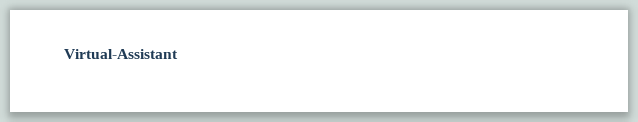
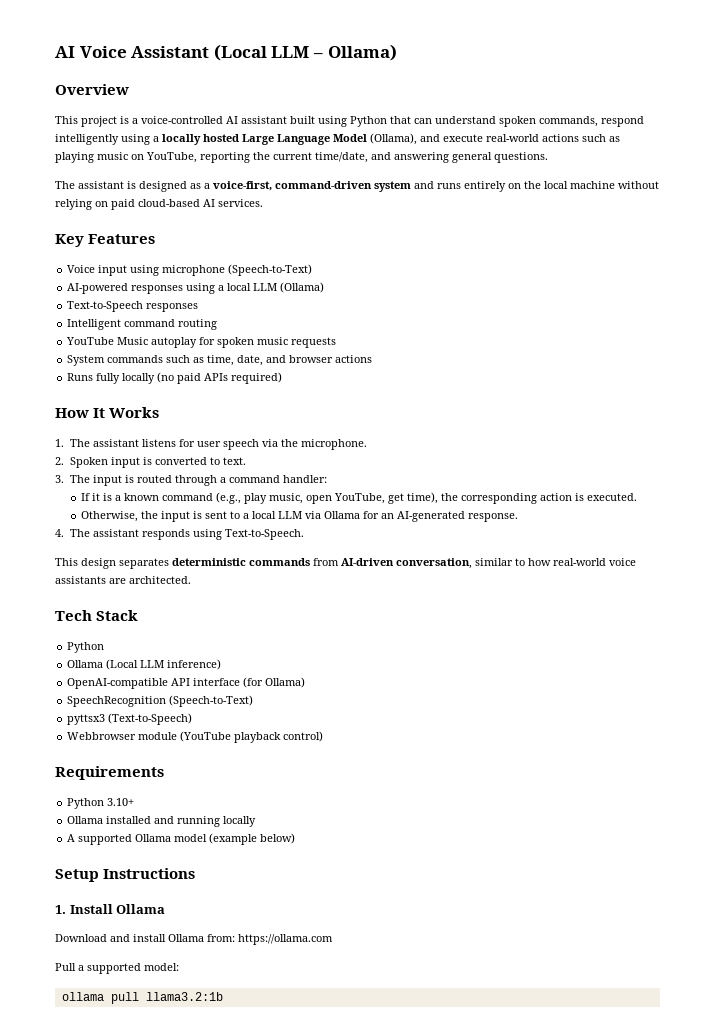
[64,49,178,59] Virtual-Assistant -> [55,44,397,61] [55,84,129,95] [55,116,644,127] [55,133,620,145] [55,152,548,163] [55,181,659,192] [55,199,263,210] [55,234,156,247] [67,264,313,276] [67,282,325,294] [67,301,199,312] [67,319,218,330] [66,337,337,348] [67,355,373,366] [67,372,283,384] [55,407,160,418] [55,439,367,450] [55,457,246,468] [55,475,327,486] [80,492,637,504] [80,511,518,522] [55,529,304,540] [55,558,636,569] [55,576,191,584] [55,610,139,621] [67,642,105,653] [67,659,222,670] [67,677,306,689] [67,695,254,707] [67,713,193,725] [67,731,324,743] [55,766,164,780] [67,798,135,809] [67,816,257,827] [67,833,296,845] [55,868,196,882] [55,904,166,914] [55,934,333,945] [55,963,179,974] [61,992,223,1004] AI Voice Assistant (Local LLM – Ollama) // Overview // This project is a voice-controlled AI assistant built using Python that can understand spoken commands, respond intelligently using a locally hosted Large Language Model (Ollama), and execute real-world actions such as playing music on YouTube, reporting the current time/date, and answering general questions. // The assistant is designed as a voice-first, command-driven system and runs entirely on the local machine without relying on paid cloud-based AI services. // Key Features // Voice input using microphone (Speech-to-Text) // AI-powered responses using a local LLM (Ollama) // Text-to-Speech responses // Intelligent command routing // YouTube Music autoplay for spoken music requests // System commands such as time, date, and browser actions // Runs fully locally (no paid APIs required) // How It Works // 1. The assistant listens for user speech via the microphone. // 2. Spoken input is converted to text. // 3. The input is routed through a command handler: // If it is a known command (e.g., play music, open YouTube, get time), the corresponding action is executed. // Otherwise, the input is sent to a local LLM via Ollama for an AI-generated response. // 4. The assistant responds using Text-to-Speech. // This design separates deterministic commands from AI-driven conversation, similar to how real-world voice assistants are architected. // Tech Stack // Python // Ollama (Local LLM inference) // OpenAI-compatible API interface (for Ollama) // SpeechRecognition (Speech-to-Text) // pyttsx3 (Text-to-Speech) // Webbrowser module (YouTube playback control) // Requirements // Python 3.10+ // Ollama installed and running locally // A supported Ollama model (example below) // Setup Instructions // 1. Install Ollama // Download and install Ollama from: https://ollama.com // Pull a supported model: // ollama pull llama3.2:1b

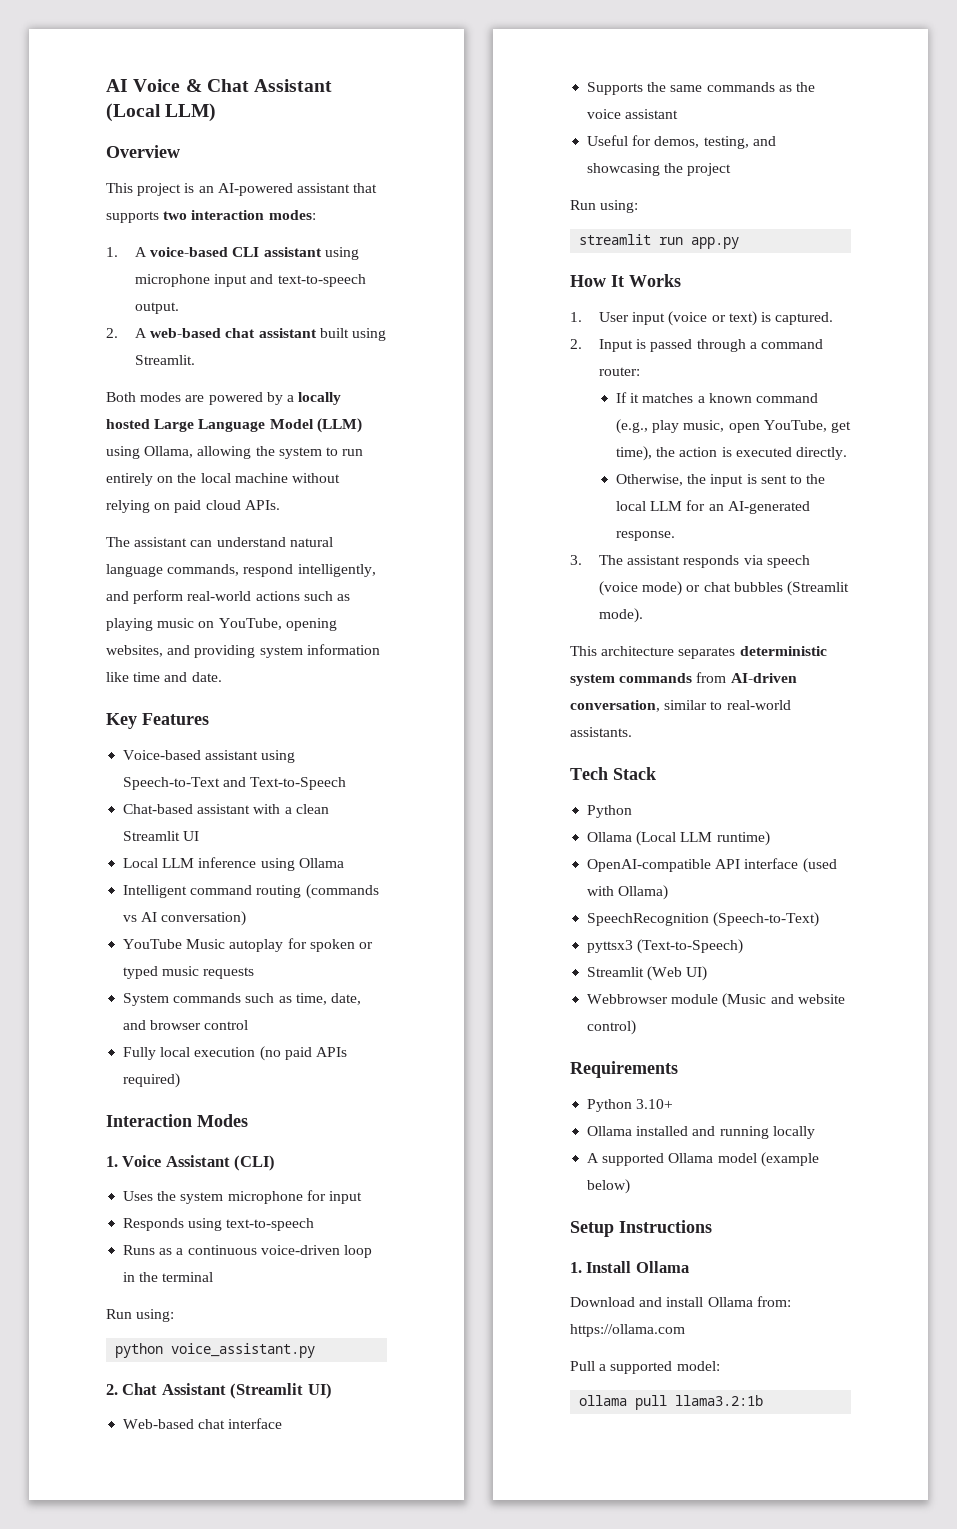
[131,44,397,61] Assistant (Local LLM – Ollama) -> [185,79,333,92] [106,103,217,122] & Chat Assistant (Local LLM)
[132,116,644,127] [55,134,150,145] a voice-controlled AI assistant built using Python that can understand spoken commands, respond intelligently using -> [198,183,378,196] [106,210,316,223] [106,247,359,260] [135,274,366,287] [135,302,180,314] [106,328,386,341] [135,355,196,365] [106,392,283,405] an AI-powered assistant that supports two interaction modes: // 1. A voice-based CLI assistant using microphone input and text-to-speech output. // 2. A web-based chat assistant built using Streamlit. // Both modes are powered by
[370,133,620,145] [55,152,548,163] [55,181,461,192] (Ollama), and execute real-world actions such as playing music on YouTube, reporting the current time/date, and answering general questions. // The assistant is designed as a voice-first, command-driven system and runs -> [316,418,362,433] [106,446,364,459] (LLM) using Ollama, allowing the system to run
[138,199,263,207] [55,234,156,247] [67,264,313,276] [67,282,325,294] [67,301,199,312] cloud-based AI services. // Key Features // Voice input using microphone (Speech-to-Text) // AI-powered responses using a local LLM (Ollama) // Text-to-Speech responses -> [205,500,280,510] [106,537,333,547] [106,564,376,577] [106,590,350,604] [106,618,337,631] [106,644,380,658] [106,672,222,682] [106,713,209,729] [123,750,296,763] [123,777,347,790] [123,804,329,814] [123,831,200,841] [123,857,344,871] cloud APIs. // The assistant can understand natural language commands, respond intelligently, and perform real-world actions such as playing music on YouTube, opening websites, and providing system information like time and date. // Key Features // Voice-based assistant using Speech-to-Text and Text-to-Speech // Chat-based assistant with a clean Streamlit UI // Local LLM inference using Ollama
(218, 324) none -> [305,884,379,899] [123,911,247,926] (commands vs AI conversation)
(255, 342) none -> [358,942,373,949] [123,966,159,979] or typed
[335,355,373,363] [67,373,156,384] actions // Runs fully locally -> [204,1020,249,1030] [123,1047,256,1060] control // Fully local execution
[55,407,160,418] [55,439,367,450] [55,457,246,468] [55,475,172,486] How It Works // 1. The assistant listens for user speech via the microphone. // 2. Spoken input is converted to text. // 3. The input is routed -> [106,1114,248,1127] [106,1155,276,1171] [123,1190,362,1204] [123,1218,315,1231] [123,1245,372,1258] [123,1272,214,1282] [106,1309,175,1322] [115,1343,316,1358] [106,1383,332,1399] [123,1418,283,1429] [587,82,815,95] [587,109,679,119] [587,135,776,149] [587,163,732,176] [570,200,639,213] [579,234,740,249] [570,274,681,287] [570,311,834,326] [570,339,693,352] Interaction Modes // 1. Voice Assistant (CLI) // Uses the system microphone for input // Responds using text-to-speech // Runs as a continuous voice-driven loop in the terminal // Run using: // python voice_assistant.py // 2. Chat Assistant (Streamlit UI) // Web-based chat interface // Supports the same commands as the voice assistant // Useful for demos, testing, and showcasing the project // Run using: // streamlit run app.py // How It Works // 1. User input (voice or text) is captured. // 2. Input is passed
[282,475,327,483] handler: -> [599,367,641,376] router:
[102,493,112,501] is -> [642,393,694,403] matches
[460,493,537,504] corresponding -> (676, 452) none
[586,493,637,501] executed. -> [735,447,848,460] executed directly.
[242,511,360,519] a local LLM via Ollama -> [806,474,826,484] [616,501,683,511] the local LLM
[55,529,64,537] 4. -> [570,555,582,565] 3.
[192,529,304,540] [55,558,116,569] using Text-to-Speech. // This design -> [743,555,810,568] [599,581,849,596] [599,608,644,623] [570,646,675,656] via speech (voice mode) or chat bubbles (Streamlit mode). // This architecture
(246, 562) none -> [570,674,615,686] system
[528,558,636,566] [55,576,191,584] how real-world voice assistants are architected. -> [726,700,791,710] [570,727,632,737] real-world assistants.
[167,659,222,670] inference) -> [716,831,770,846] runtime)
[243,677,264,688] (for -> [802,858,837,873] [587,886,615,896] (used with
(193, 719) none -> [587,966,708,981] // Streamlit (Web UI)
[180,731,282,743] (YouTube playback -> [722,993,845,1008] (Music and website

